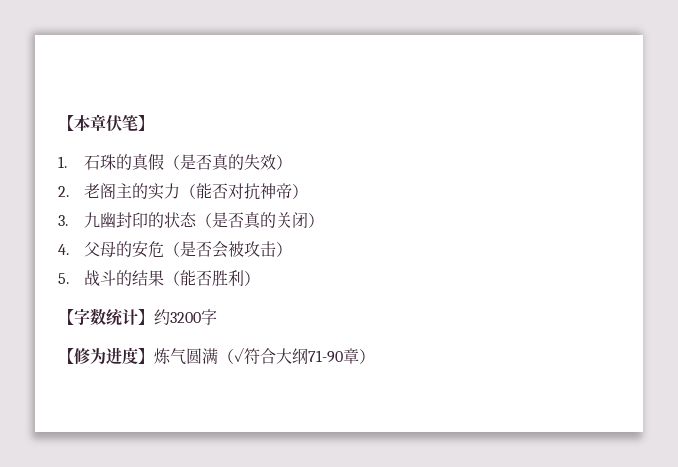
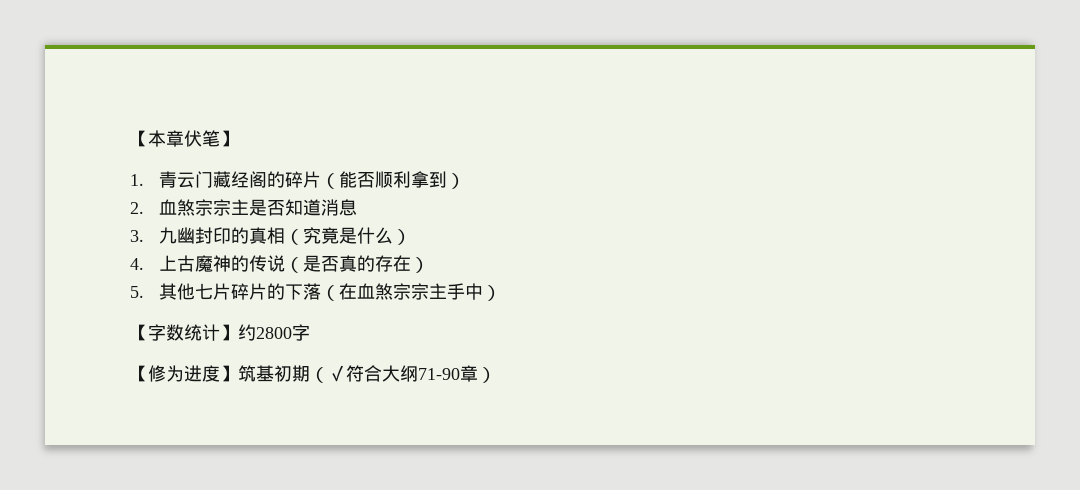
[84,153,293,171] [58,183,309,200] [58,211,325,229] [58,241,293,258] [58,270,245,287] 石珠的真假（是否真的失效） // 2.老阁主的实力（能否对抗神帝） // 3.九幽封印的状态（是否真的关闭） // 4.父母的安危（是否会被攻击） // 5.战斗的结果（能否胜利 -> [158,171,465,189] [130,199,357,216] [130,227,411,245] [130,255,429,273] [130,283,483,301] 青云门藏经阁的碎片（能否顺利拿到） // 2.血煞宗宗主是否知道消息 // 3.九幽封印的真相（究竟是什么） // 4.上古魔神的传说（是否真的存在） // 5.其他七片碎片的下落（在血煞宗宗主手中
[170,312,201,323] 3200 -> [256,327,292,339] 2800
[154,348,218,365] 炼气圆满 -> [238,365,310,382] 筑基初期

